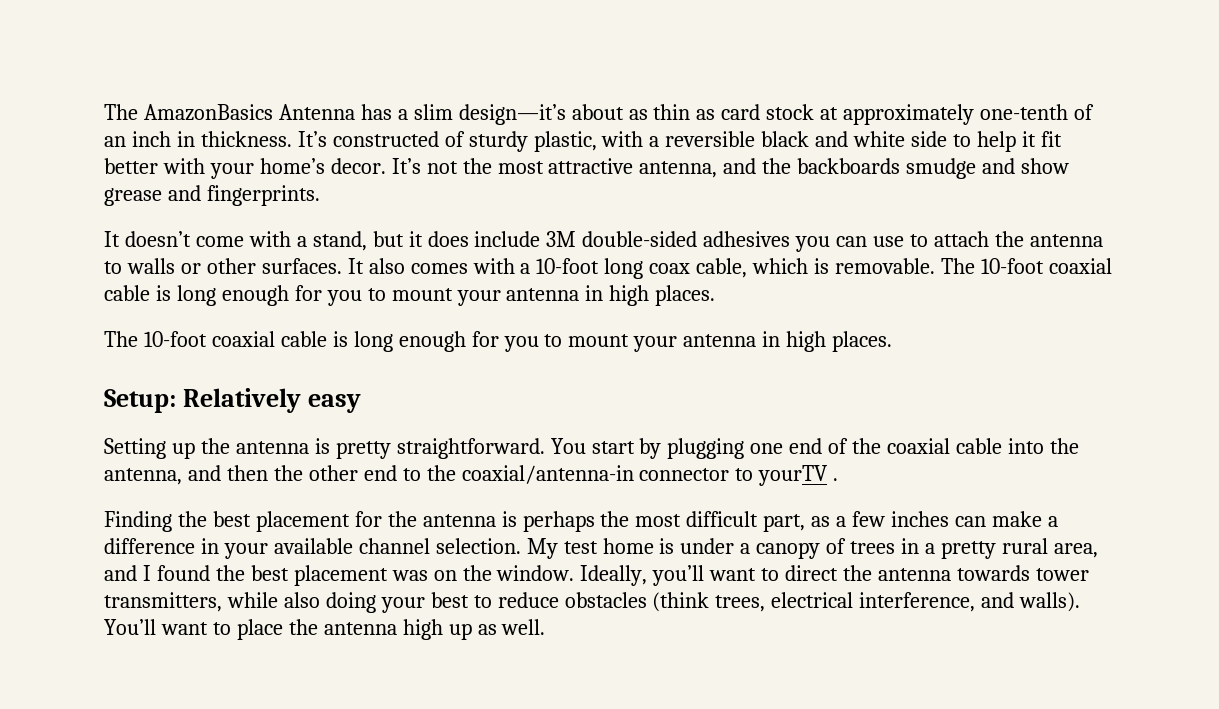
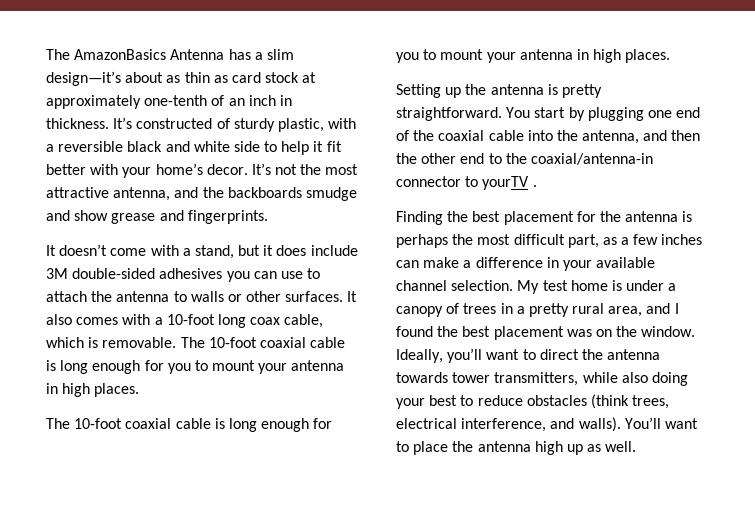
[104,388,361,413] // Setup: Relatively easy -> (671, 56) none

